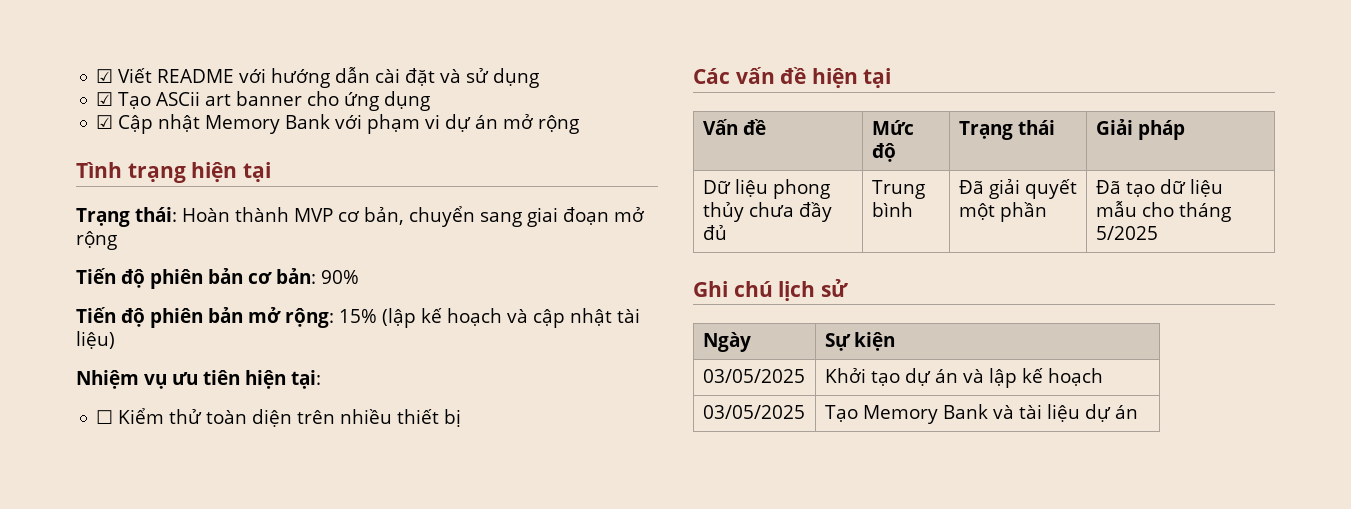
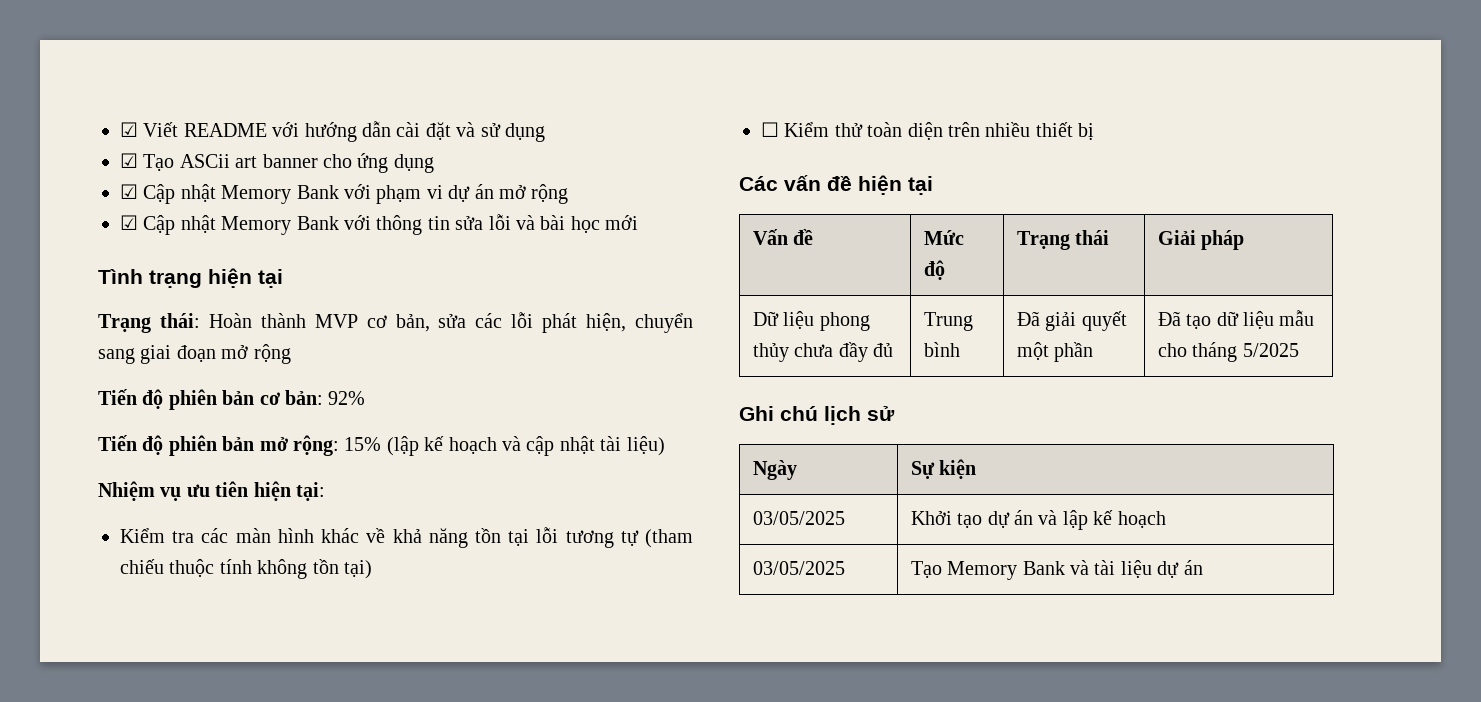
(580, 124) none -> [120,214,639,235] // ☑ Cập nhật Memory Bank với thông tin sửa lỗi và bài học mới
(404, 216) none -> [438,312,627,333] sửa các lỗi phát hiện,
[321,270,359,284] 90% -> [328,391,366,405] 92%
(321, 379) none -> [120,527,693,548] [120,559,372,579] // Kiểm tra các màn hình khác về khả năng tồn tại lỗi tương tự (tham chiếu thuộc tính không tồn tại)

